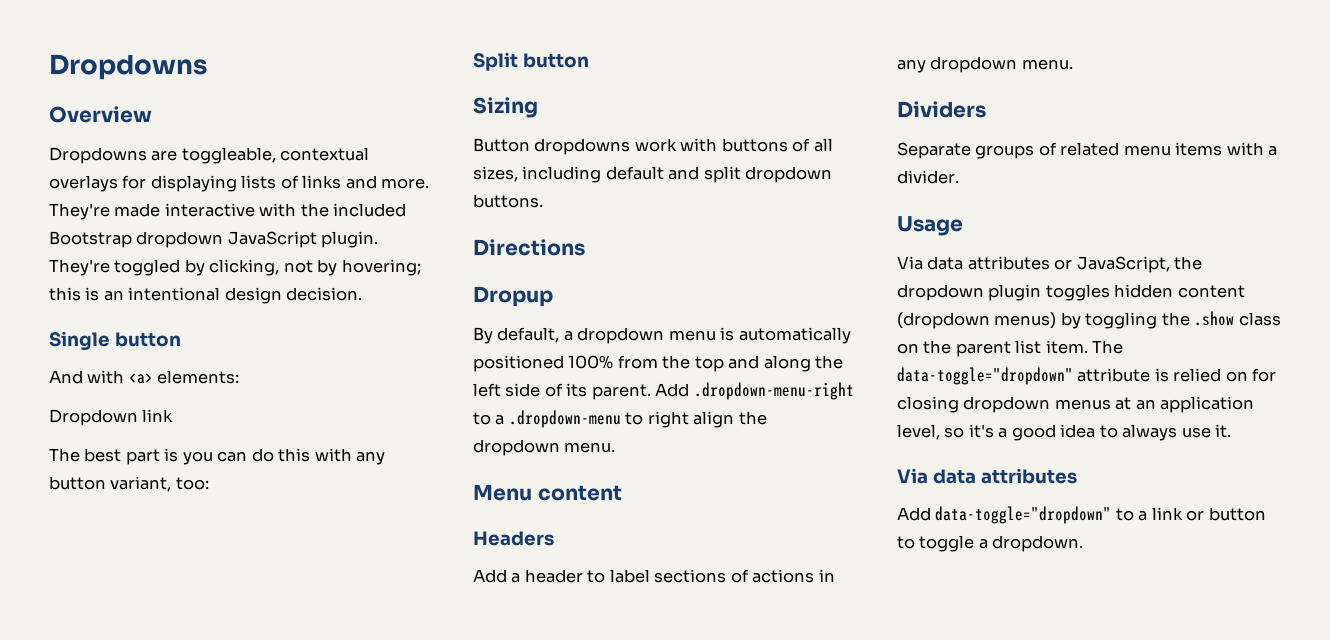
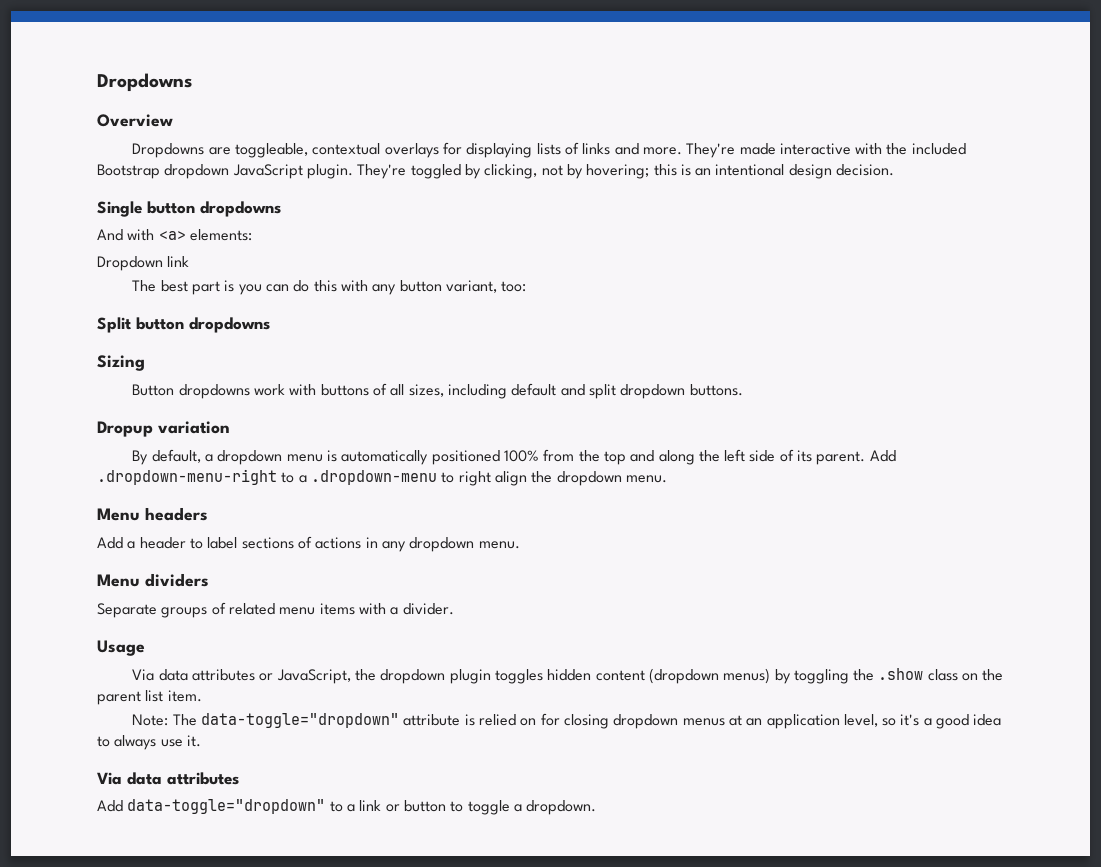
(181, 339) none -> [200,201,281,217] dropdowns
(589, 60) none -> [189,317,270,333] dropdowns
[473,239,585,256] // Directions -> (743, 390) none
(553, 296) none -> [158,421,230,434] variation
[537,485,622,501] [473,531,554,546] content // Headers -> [145,507,208,521] headers
[897,101,986,118] Dividers -> [97,573,209,587] Menu dividers
(1088, 347) none -> [132,714,169,726] // Note:

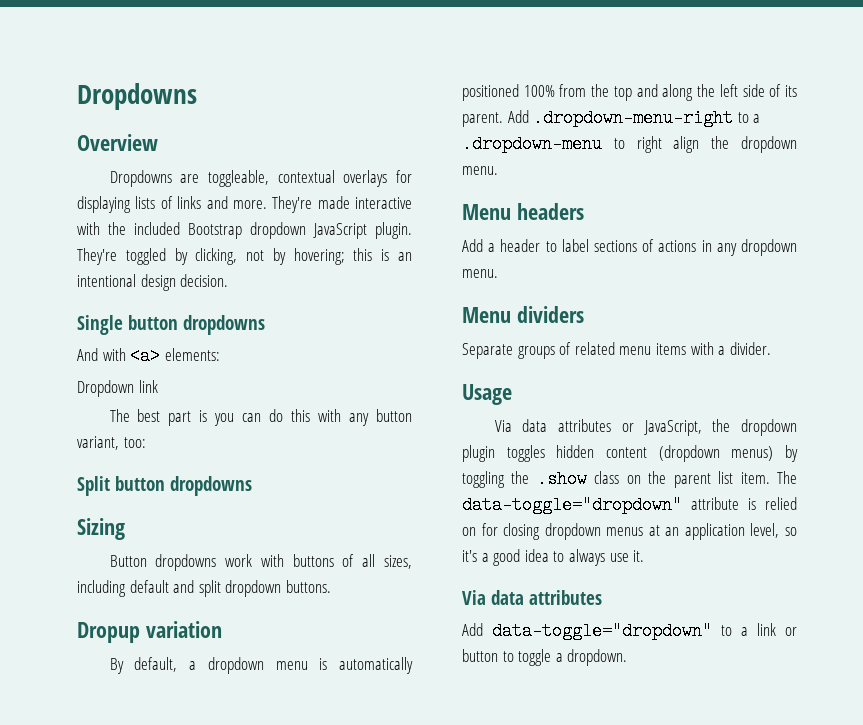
[132,714,169,726] // Note: -> (770, 478) none

